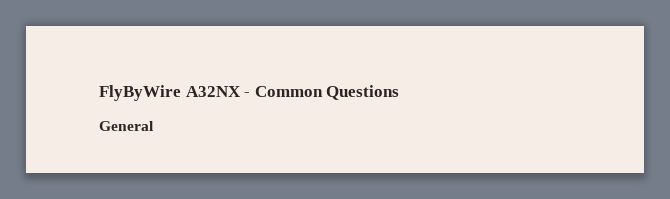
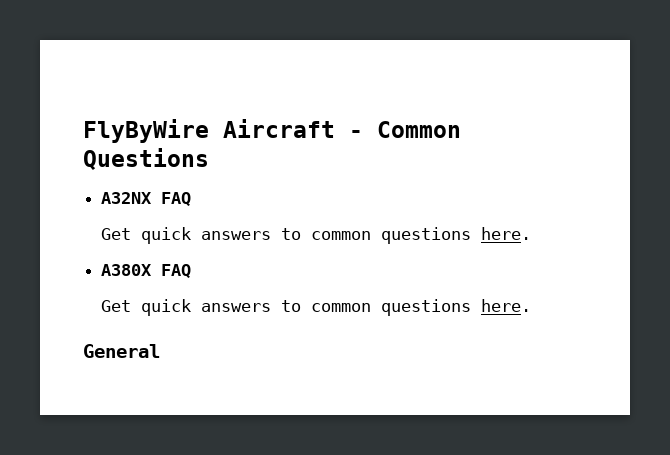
[185,86,241,97] A32NX -> [223,119,335,138] Aircraft
(400, 92) none -> [101,192,192,206] [101,227,532,244] [101,264,192,278] [101,299,532,316] // A32NX FAQ // Get quick answers to common questions here. // A380X FAQ // Get quick answers to common questions here.

